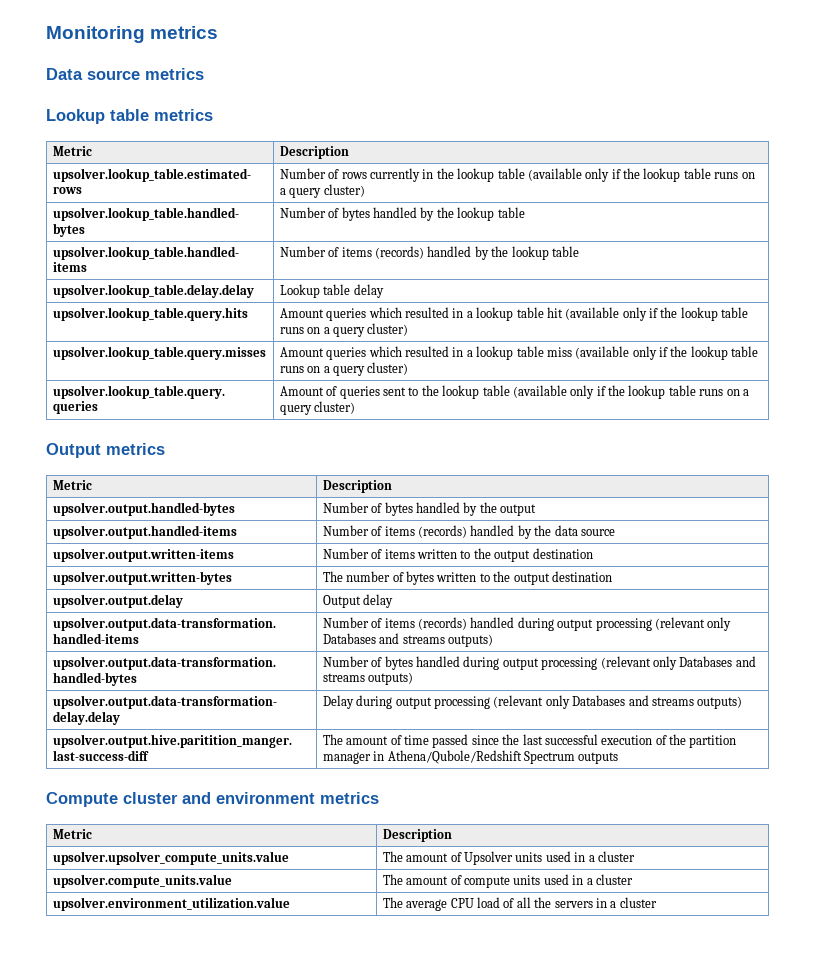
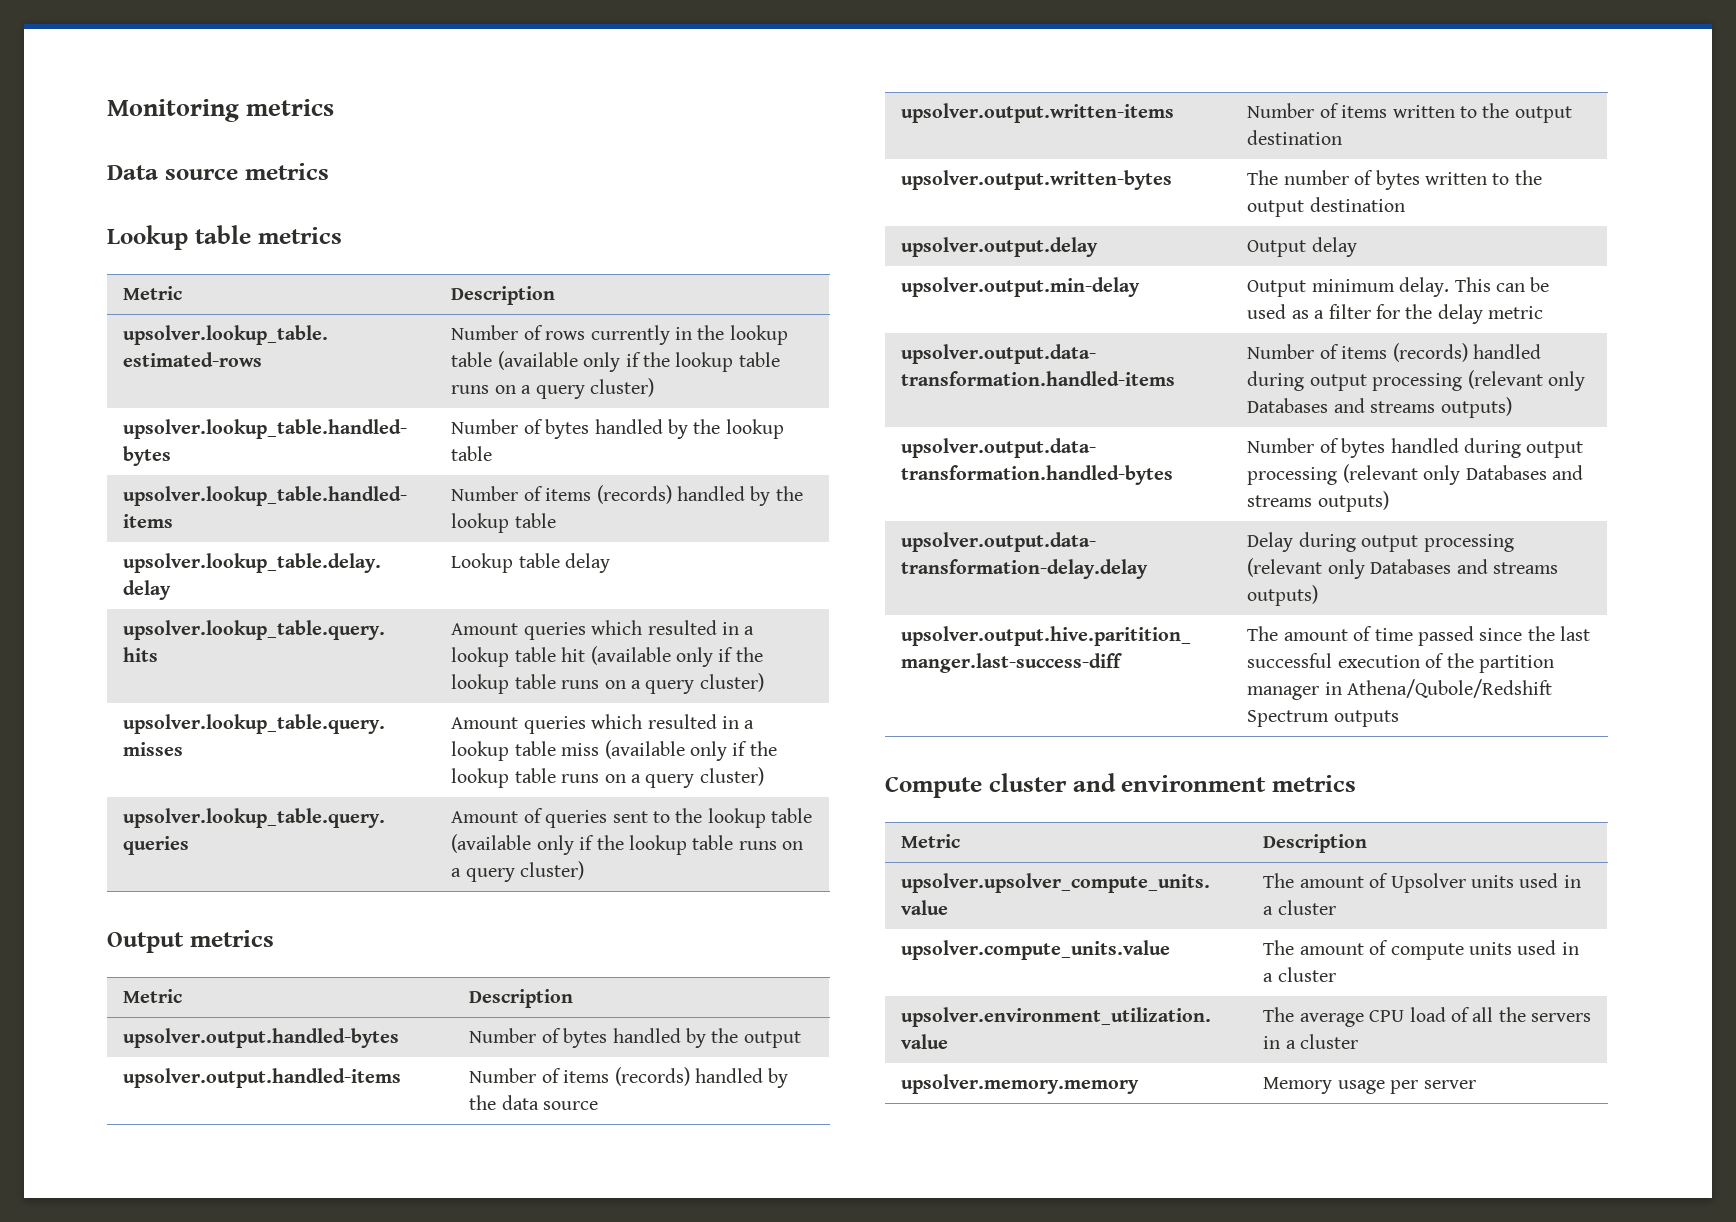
(394, 601) none -> [901,277,1141,297] [1247,277,1550,297] [1247,304,1544,324] // upsolver.output.min-delay | Output minimum delay. This can be used as a filter for the delay metric
(657, 902) none -> [901,1074,1140,1094] [1263,1077,1476,1094] // upsolver.memory.memory | Memory usage per server

